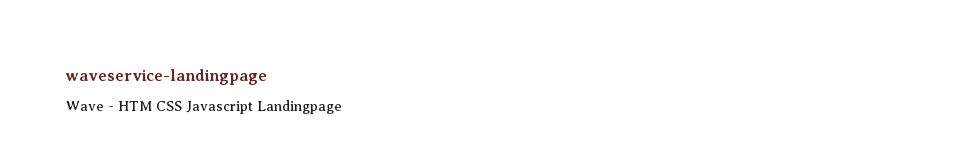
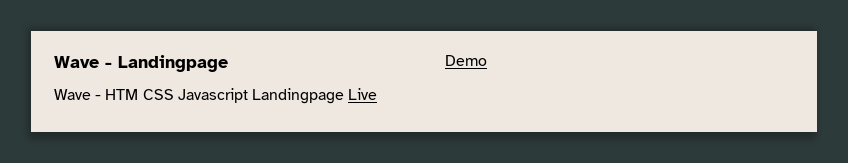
[65,69,267,85] waveservice-landingpage -> [54,55,228,72] Wave - Landingpage
(342, 107) none -> [348,88,378,100] [445,55,487,66] Live Demo

